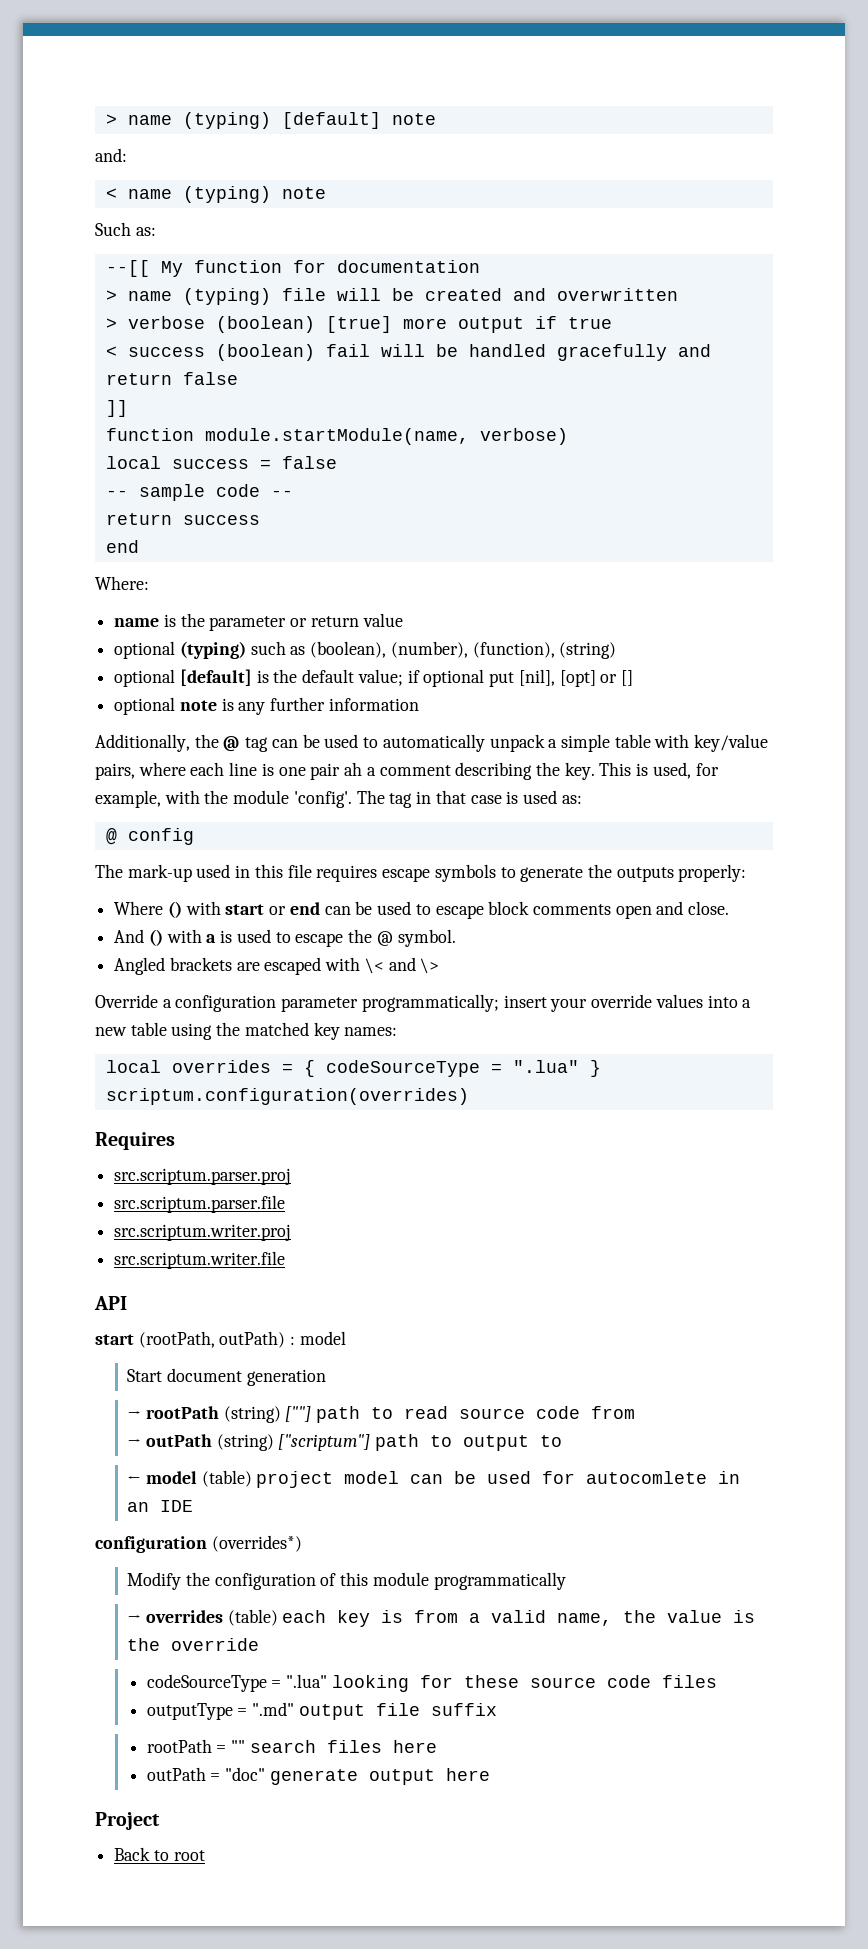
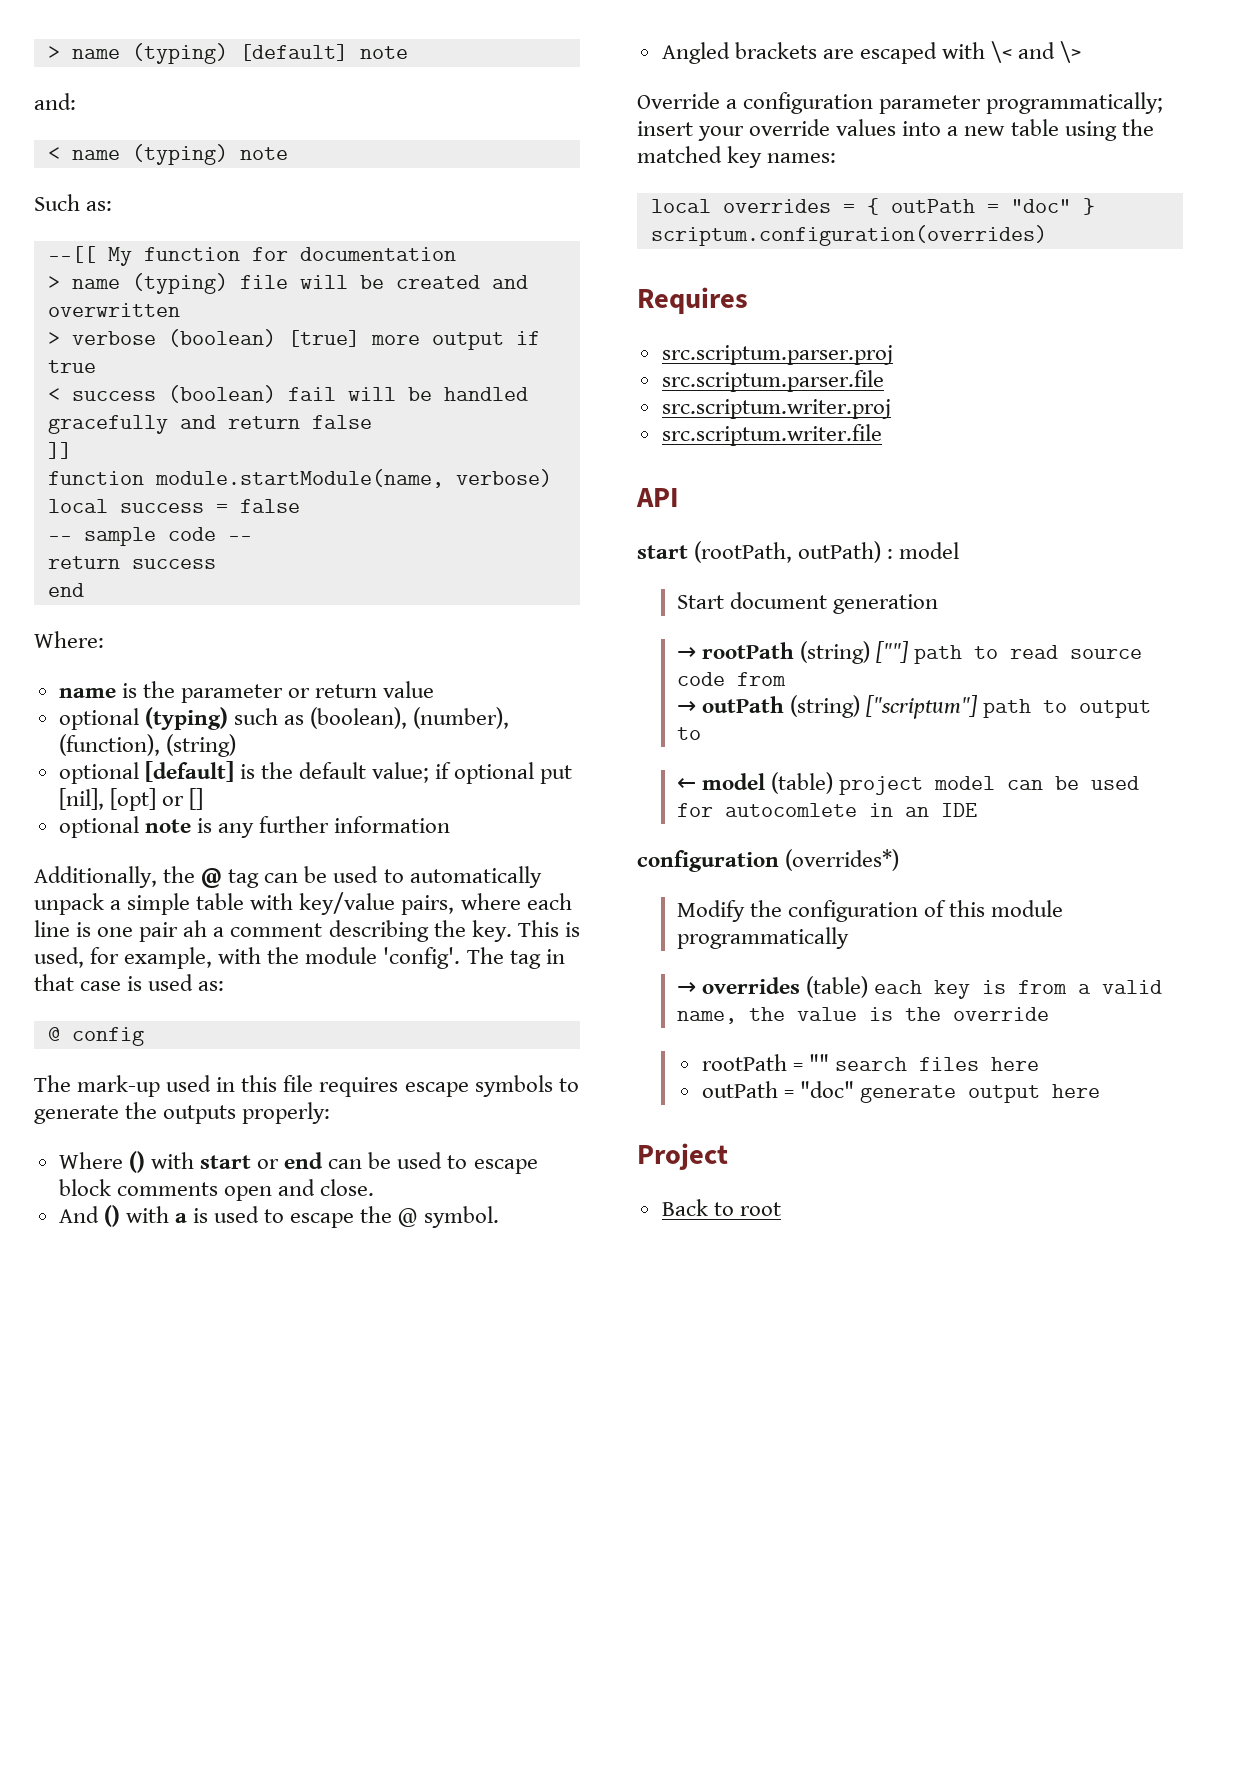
[325,1060,579,1077] codeSourceType = ".lua" -> [890,199,1071,213] outPath = "doc"
[146,1674,717,1692] [146,1702,497,1720] // codeSourceType = ".lua" looking for these source code files // outputType = ".md" output file suffix -> (1049, 1014) none

